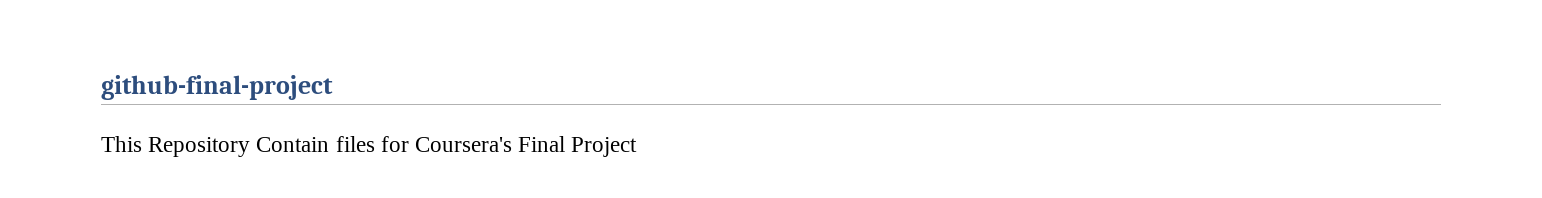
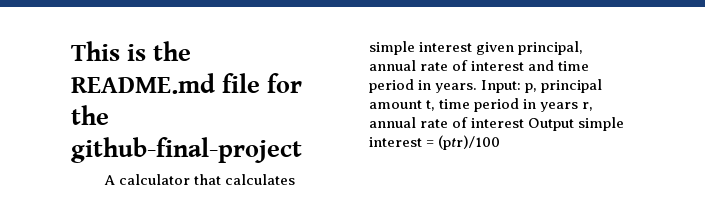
[101,75,333,100] [101,136,638,157] github-final-project // This Repository Contain files for Coursera's Final Project -> [71,41,192,61] [71,73,303,94] [71,105,109,125] [71,137,302,163] [103,174,295,185] [369,41,584,55] [369,60,590,71] [369,79,603,93] [369,98,594,112] [369,117,625,131] [369,135,501,150] This is the README.md file for the github-final-project // A calculator that calculates simple interest given principal, annual rate of interest and time period in years. Input: p, principal amount t, time period in years r, annual rate of interest Output simple interest = (ptr)/100

